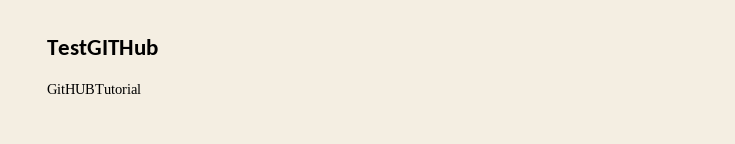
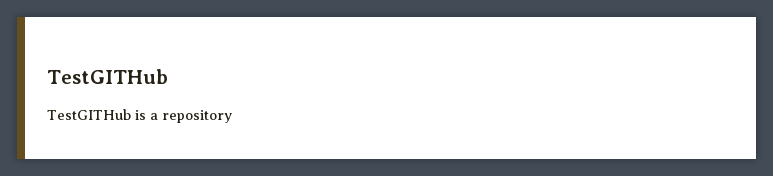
[47,84,141,94] GitHUBTutorial -> [47,109,232,123] TestGITHub is a repository

